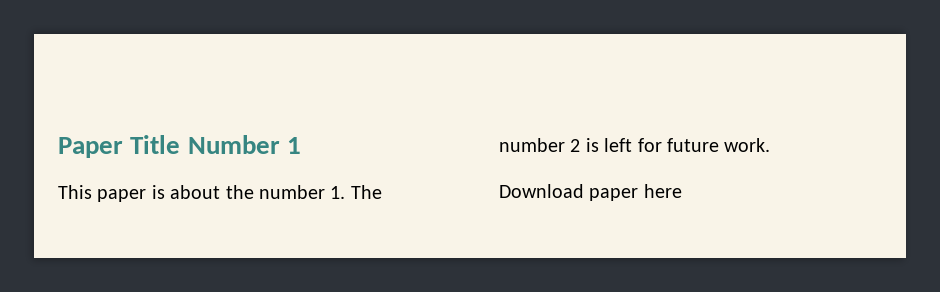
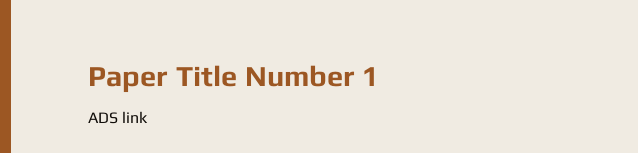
[58,185,382,202] [499,138,771,152] [499,184,682,201] This paper is about the number 1. The number 2 is left for future work. // Download paper here -> [88,111,149,124] ADS link

